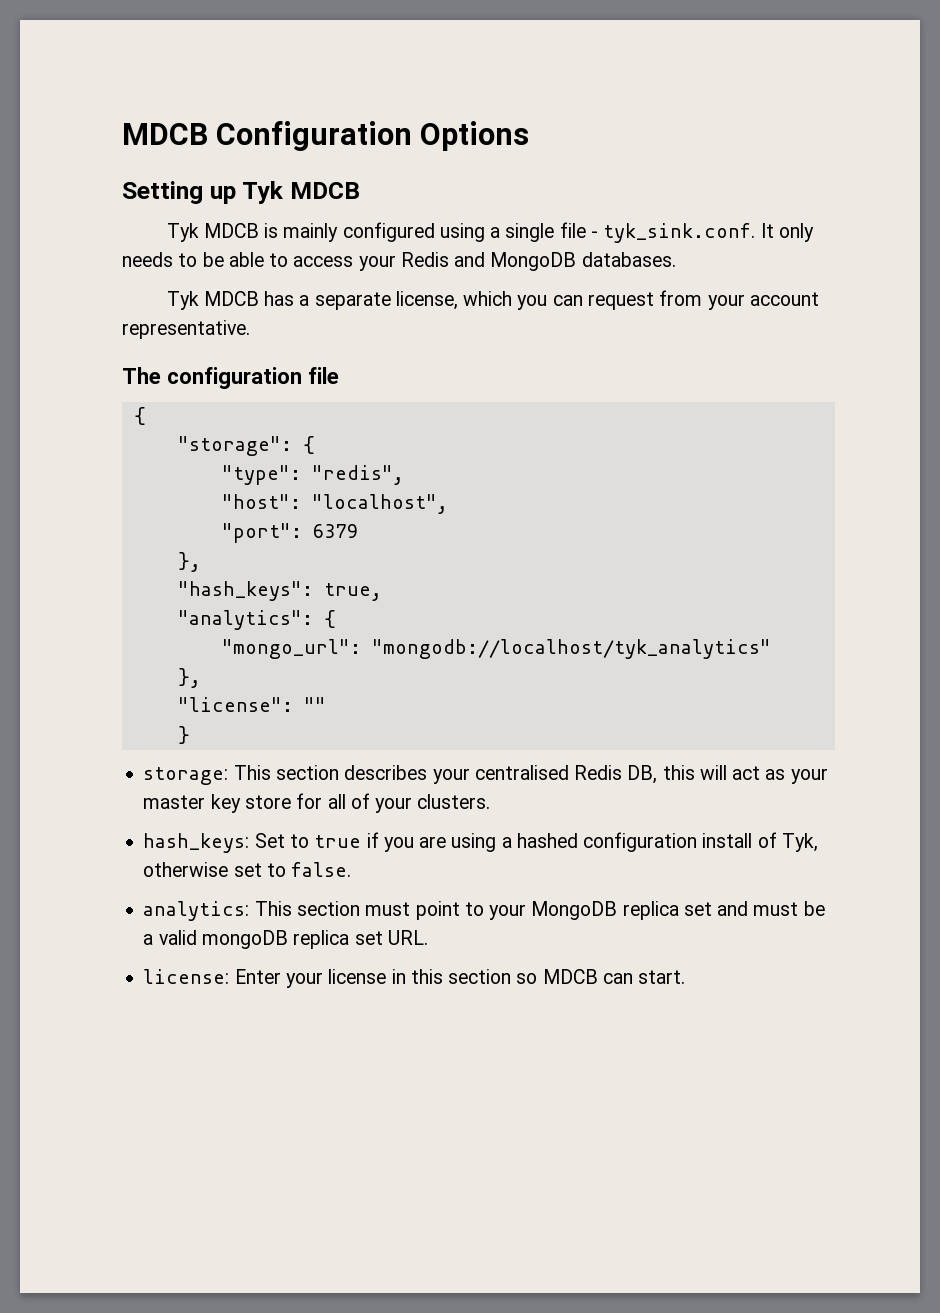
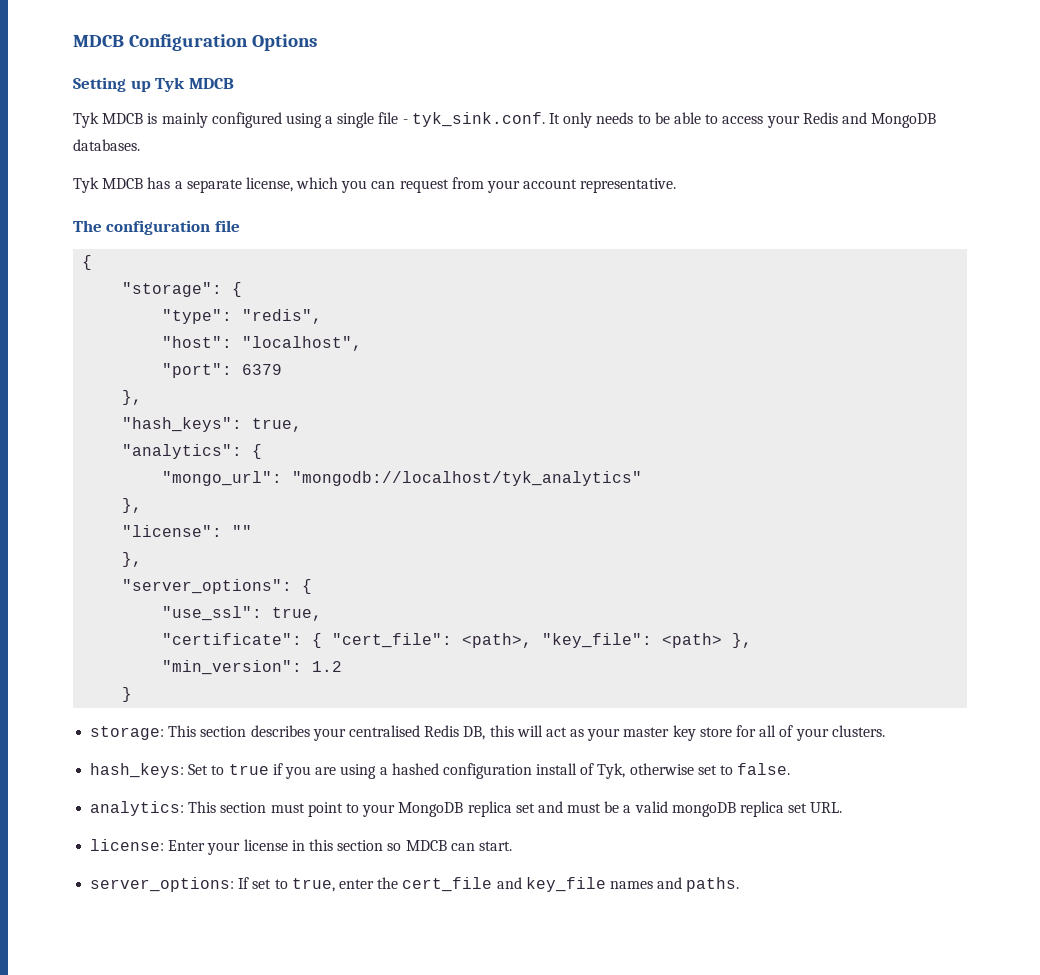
(326, 704) none -> [122,552,143,567] [122,579,313,594] [162,606,323,621] [162,633,753,648] [162,660,343,675] // }, // "server_options": { // "use_ssl": true, // "certificate": { "cert_file": <path>, "key_file": <path> }, // "min_version": 1.2
(686, 977) none -> [90,877,740,892] // server_options: If set to true, enter the cert_file and key_file names and paths.

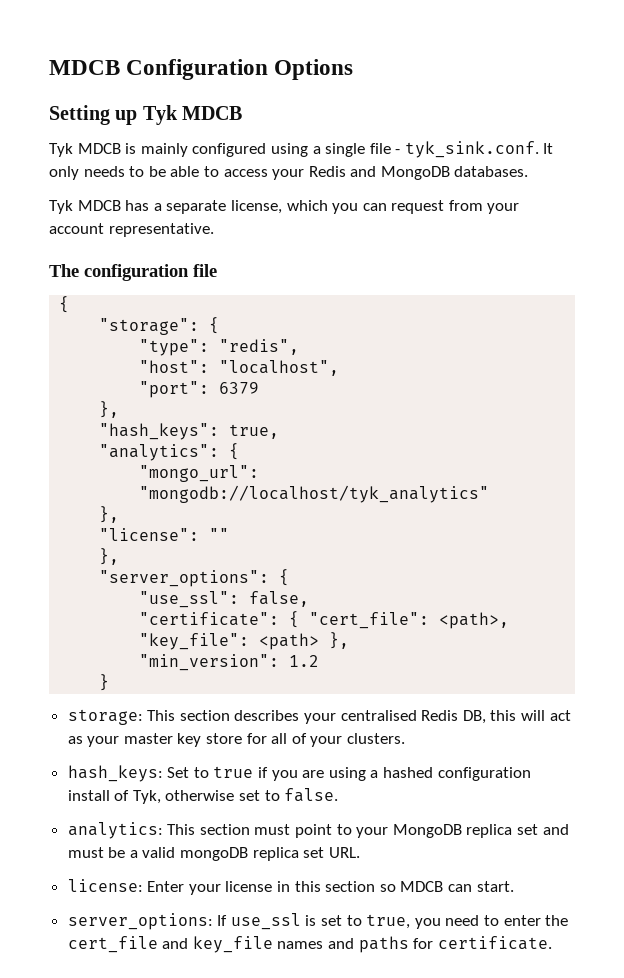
[272,607,323,621] true, -> [249,591,310,607] false,
(250, 883) none -> [230,913,317,930] use_ssl is
(335, 885) none -> [414,915,500,929] you need to
[686,877,740,892] paths. -> [358,936,552,953] paths for certificate.

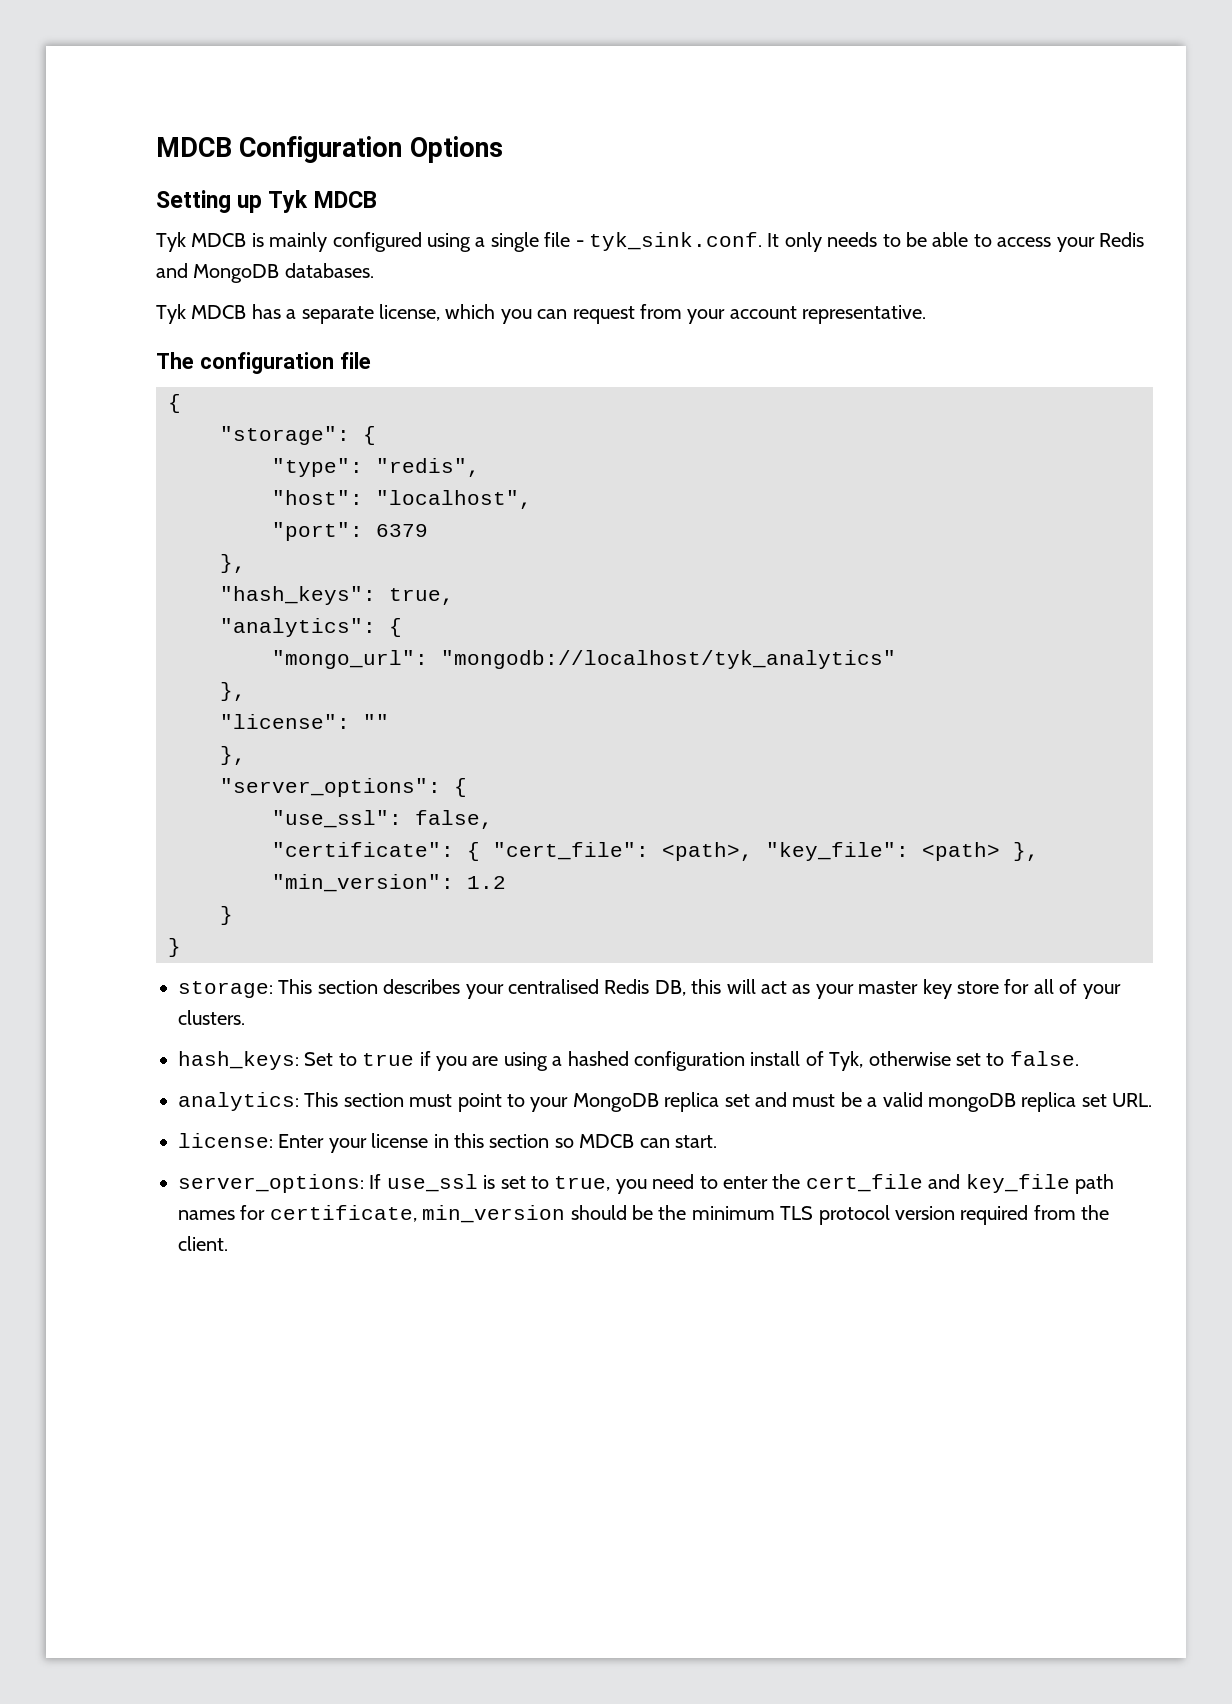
(110, 682) none -> [168,938,181,957] // }
[277,936,552,953] names and paths for certificate. -> [1074,1174,1114,1194] [178,1205,1110,1225] [178,1236,228,1251] path names for certificate, min_version should be the minimum TLS protocol version required from the client.

